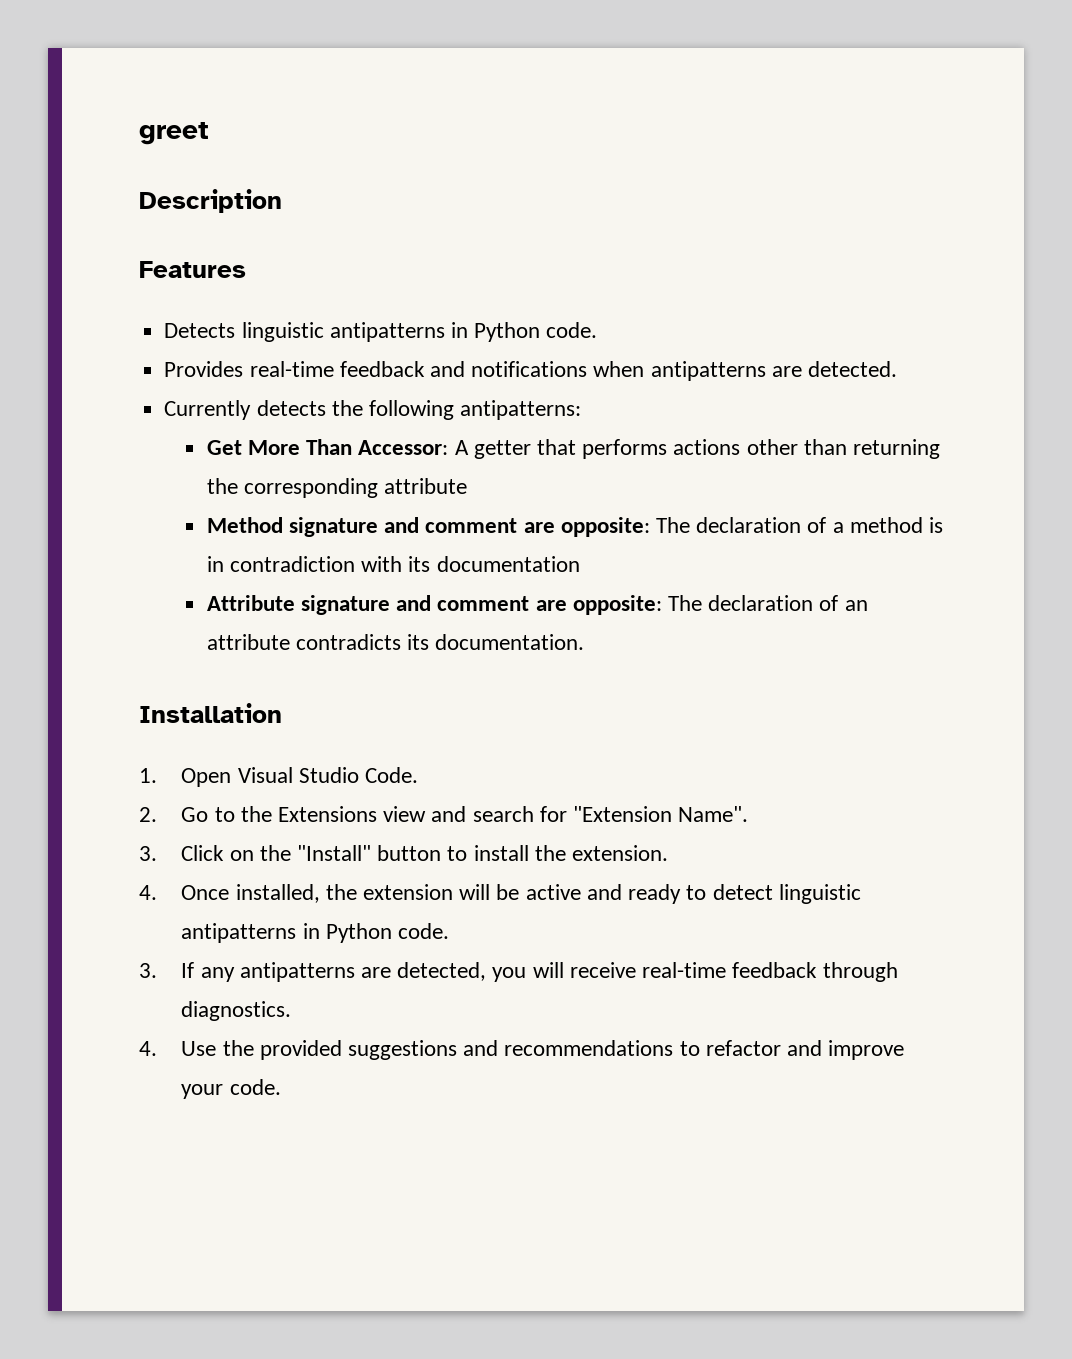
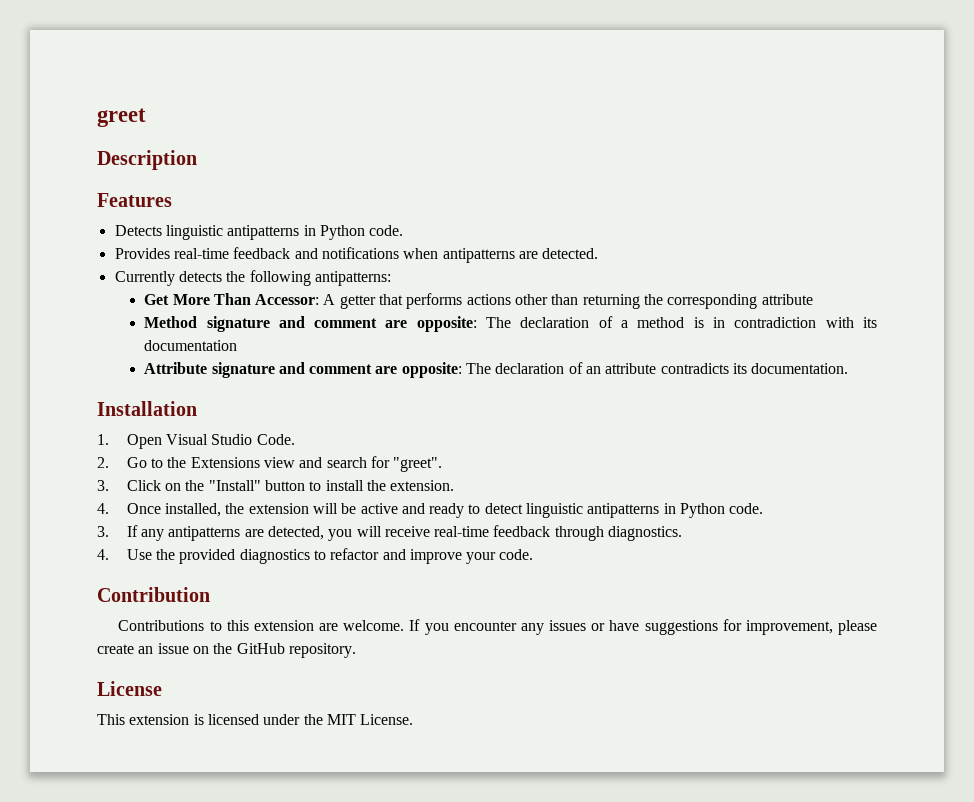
[573,806,749,822] "Extension Name". -> [393,457,443,472] "greet".
[348,1040,674,1060] suggestions and recommendations -> [239,549,310,564] diagnostics
(281, 1087) none -> [97,587,210,602] [118,619,877,635] [97,643,356,658] [97,681,162,696] [97,714,414,725] // Contribution // Contributions to this extension are welcome. If you encounter any issues or have suggestions for improvement, please create an issue on the GitHub repository. // License // This extension is licensed under the MIT License.

